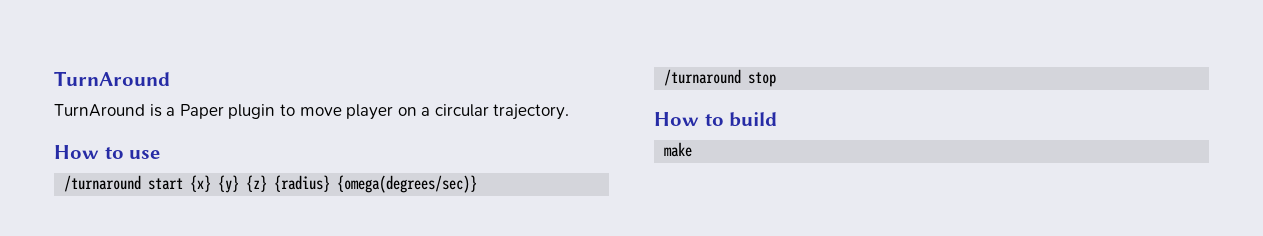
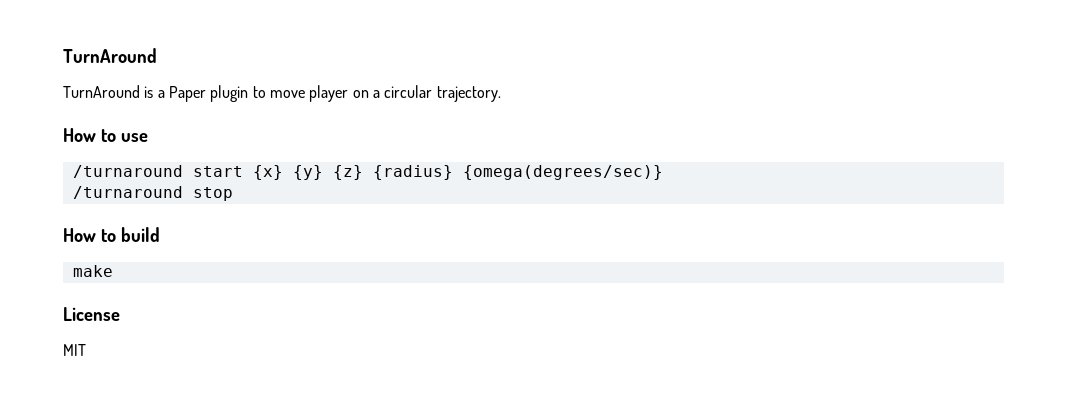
(693, 149) none -> [63,307,120,321] [63,344,86,356] // License // MIT

